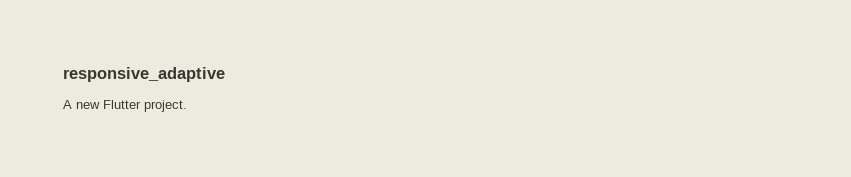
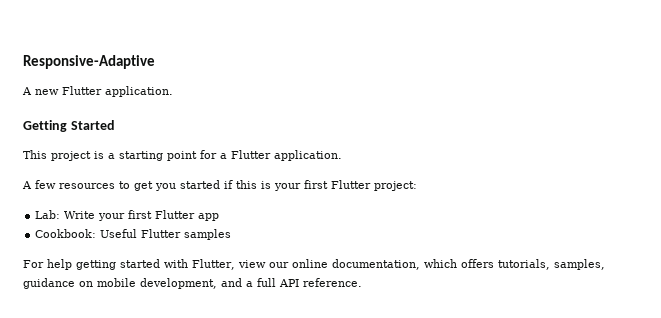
[63,67,225,82] responsive_adaptive -> [23,55,155,69] Responsive-Adaptive
[144,100,187,112] project. -> [105,86,173,97] [23,120,115,132] [23,150,342,161] [22,180,417,191] [35,210,220,221] [35,229,232,240] [23,259,605,270] [23,278,362,289] application. // Getting Started // This project is a starting point for a Flutter application. // A few resources to get you started if this is your first Flutter project: // Lab: Write your first Flutter app // Cookbook: Useful Flutter samples // For help getting started with Flutter, view our online documentation, which offers tutorials, samples, guidance on mobile development, and a full API reference.

